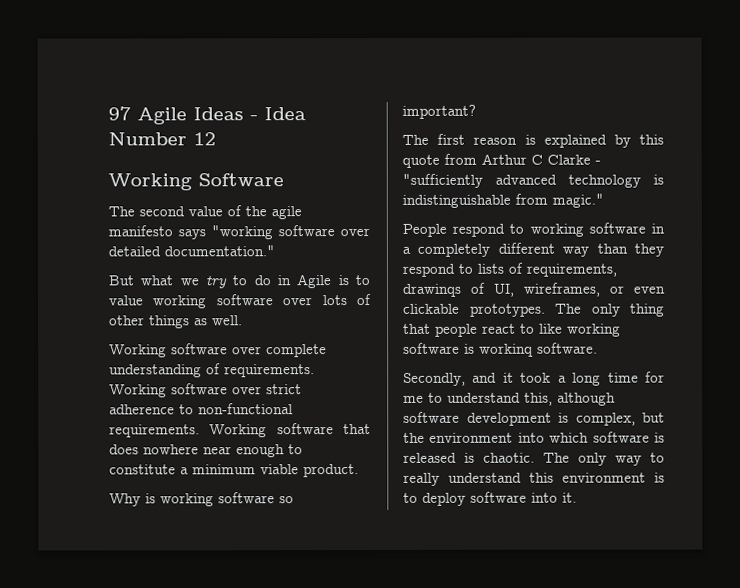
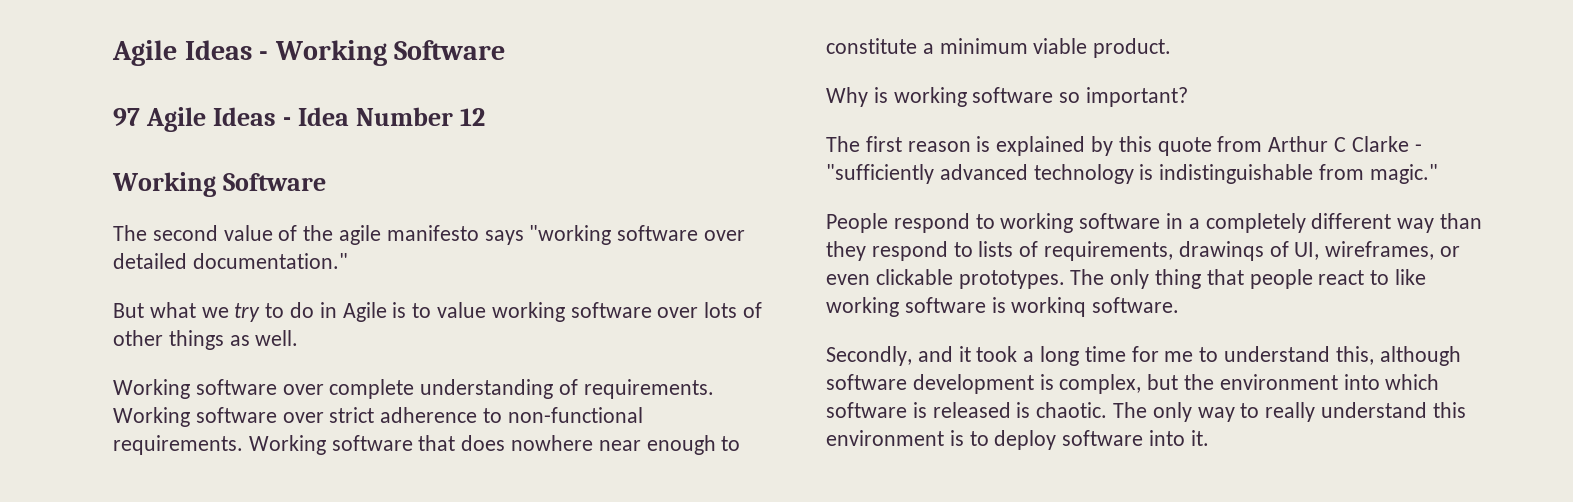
(108, 113) none -> [112,40,506,66] Agile Ideas - Working Software //

